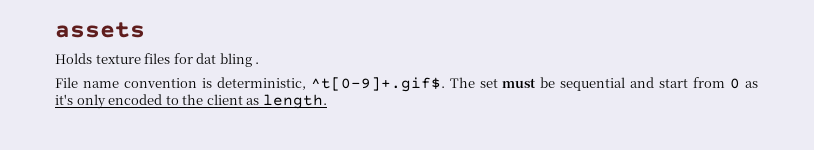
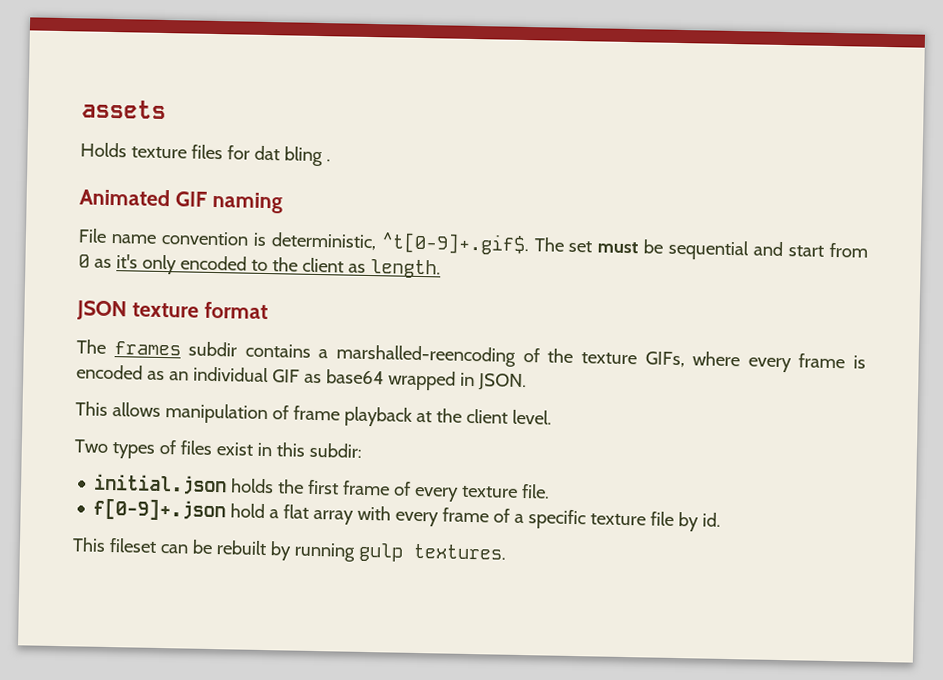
(260, 63) none -> [79,188,283,214] // Animated GIF naming
(327, 101) none -> [76,300,268,321] [76,339,867,373] [76,364,527,392] [75,401,552,427] [74,439,362,459] [93,473,551,502] [93,498,722,532] [72,537,507,562] // JSON texture format // The frames subdir contains a marshalled-reencoding of the texture GIFs, where every frame is encoded as an individual GIF as base64 wrapped in JSON. // This allows manipulation of frame playback at the client level. // Two types of files exist in this subdir: // initial.json holds the first frame of every texture file. // f[0-9]+.json hold a flat array with every frame of a specific texture file by id. // This fileset can be rebuilt by running gulp textures.

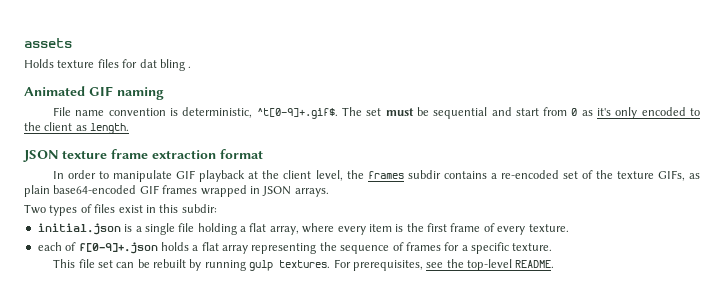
(199, 310) none -> [111,149,216,159] frame extraction
[76,339,106,354] The -> [53,170,364,182] In order to manipulate GIF playback at the client level, the
[336,344,517,367] marshalled-reencoding -> [500,170,578,179] re-encoded set
[692,351,867,373] [76,364,527,392] [75,401,552,427] where every frame is encoded as an individual GIF as base64 wrapped in JSON. // This allows manipulation of frame playback at the client level. -> [689,173,701,179] [24,185,329,197] as plain base64-encoded GIF frames wrapped in JSON arrays.
[231,478,275,494] holds -> [124,223,404,235] is a single file holding a flat array, where every item is
[461,484,551,499] [93,498,722,532] [72,537,157,553] texture file. // f[0-9]+.json hold a flat array with every frame of a specific texture file by id. // This fileset -> [528,224,569,232] [37,242,553,254] [53,259,113,268] texture. // each of f[0-9]+.json holds a flat array representing the sequence of frames for a specific texture. // This file set
(507, 551) none -> [333,259,555,271] For prerequisites, see the top-level README.

